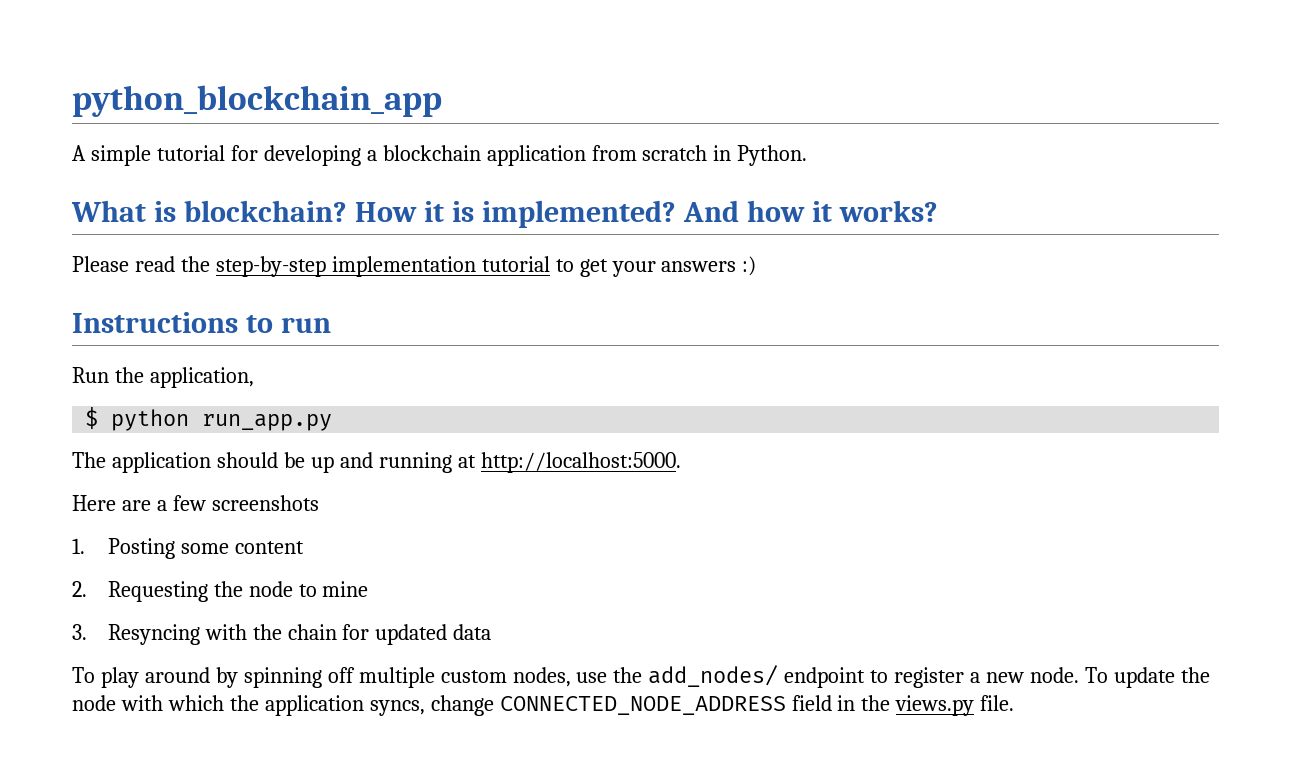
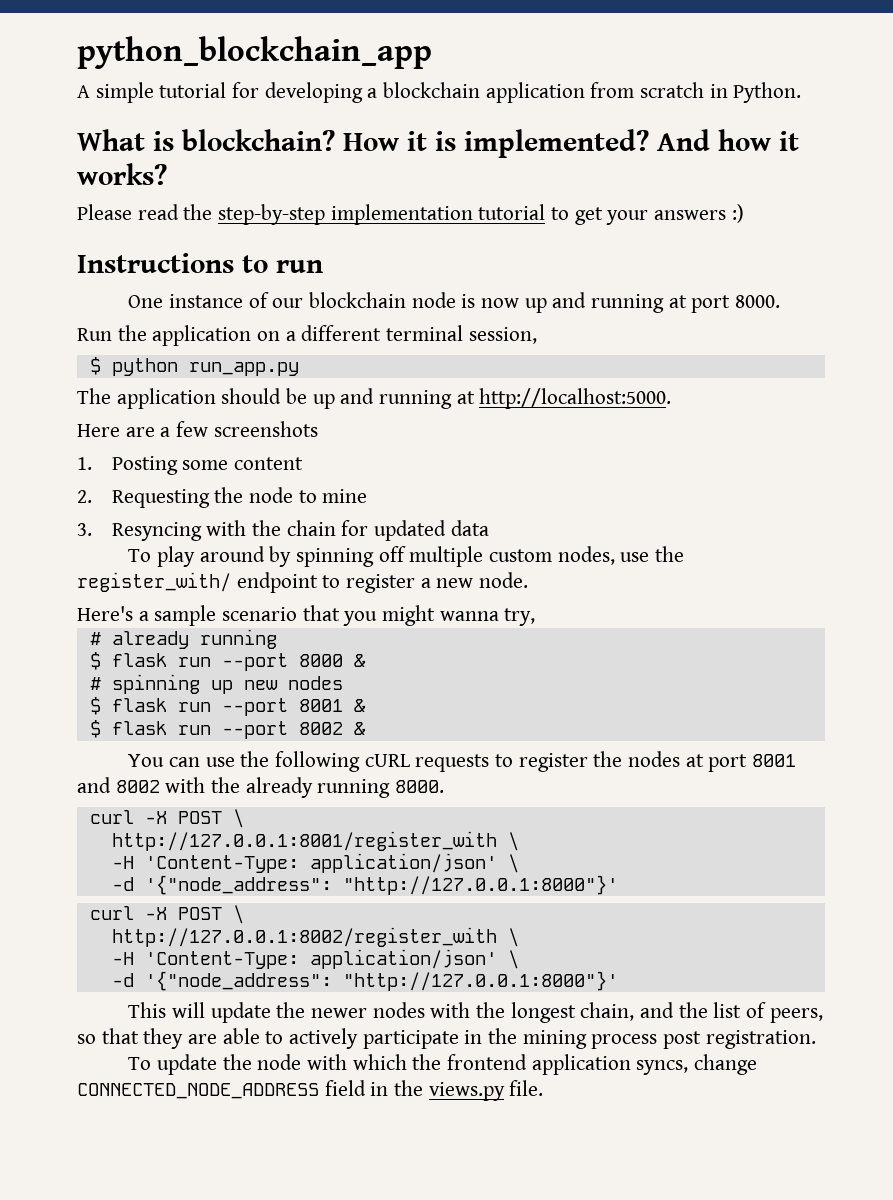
[72,367,254,388] Run the application, -> [128,292,781,313] [77,325,537,346] One instance of our blockchain node is now up and running at port 8000. // Run the application on a different terminal session,
[648,665,779,687] add_nodes/ -> [77,572,231,592] register_with/
(1079, 675) none -> [77,605,536,626] [89,629,277,649] [89,652,366,671] [89,674,343,694] [89,697,366,716] [89,720,366,739] [128,751,797,772] [77,777,445,798] [89,809,244,828] [111,831,519,851] [111,853,519,873] [111,875,618,895] [89,905,244,924] [111,927,519,947] [111,949,519,969] [111,971,618,991] [128,1002,823,1023] [77,1028,816,1049] // Here's a sample scenario that you might wanna try, // # already running // $ flask run --port 8000 & // # spinning up new nodes // $ flask run --port 8001 & // $ flask run --port 8002 & // You can use the following cURL requests to register the nodes at port 8001 and 8002 with the already running 8000. // curl -X POST \ // http://127.0.0.1:8001/register_with \ // -H 'Content-Type: application/json' \ // -d '{"node_address": "http://127.0.0.1:8000"}' // curl -X POST \ // http://127.0.0.1:8002/register_with \ // -H 'Content-Type: application/json' \ // -d '{"node_address": "http://127.0.0.1:8000"}' // This will update the newer nodes with the longest chain, and the list of peers, so that they are able to actively participate in the mining process post registration. //
(259, 703) none -> [446,1054,527,1070] frontend

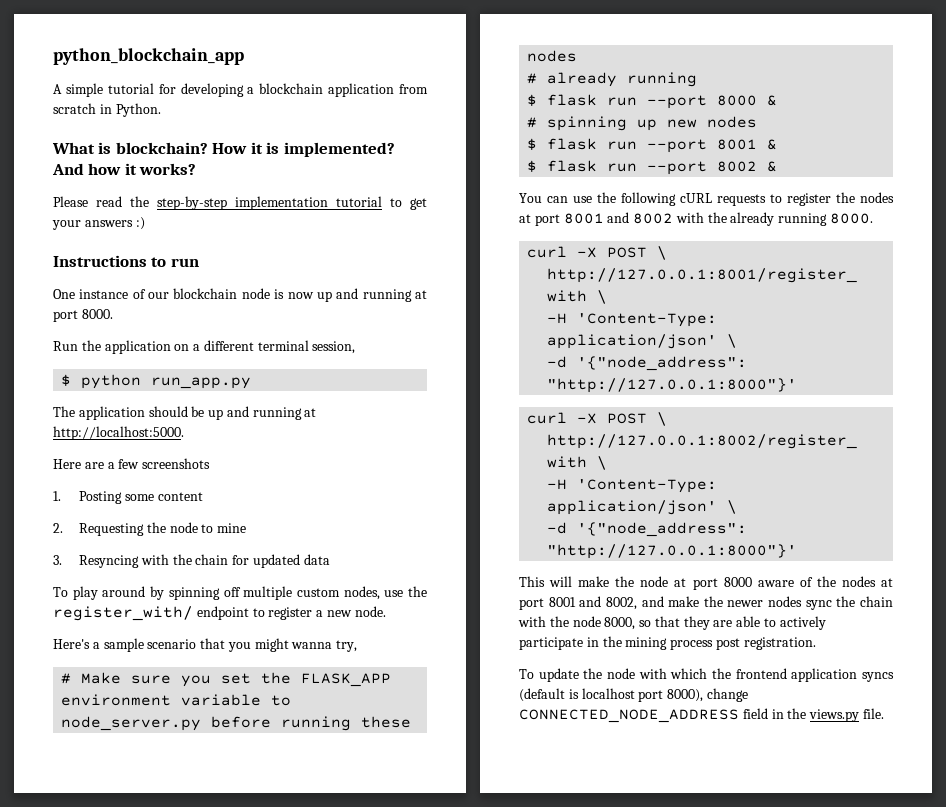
(536, 617) none -> [61,672,392,687] [61,694,292,706] [61,716,412,731] [527,50,578,62] // # Make sure you set the FLASK_APP environment variable to node_server.py before running these nodes
[210,1002,823,1023] update the newer nodes with the longest chain, and the list of peers, -> [578,576,893,590] [519,596,893,610] [518,616,636,630] make the node at port 8000 aware of the nodes at port 8001 and 8002, and make the newer nodes sync the chain with the node 8000,
[636,1060,689,1075] syncs, -> [862,672,894,682] [519,688,704,702] syncs (default is localhost port 8000),

